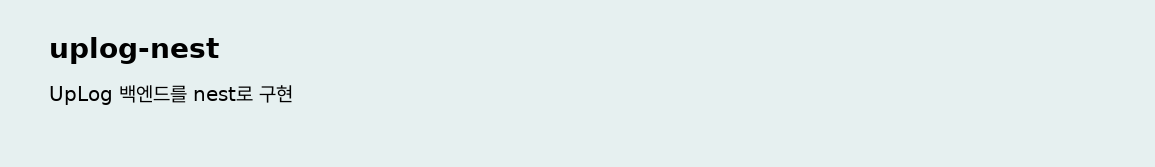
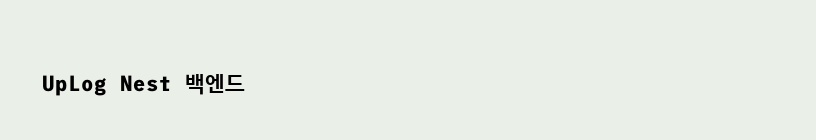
[49,37,219,64] [49,85,293,105] uplog-nest // UpLog 백엔드를 nest로 구현 -> [42,74,245,96] UpLog Nest 백엔드

